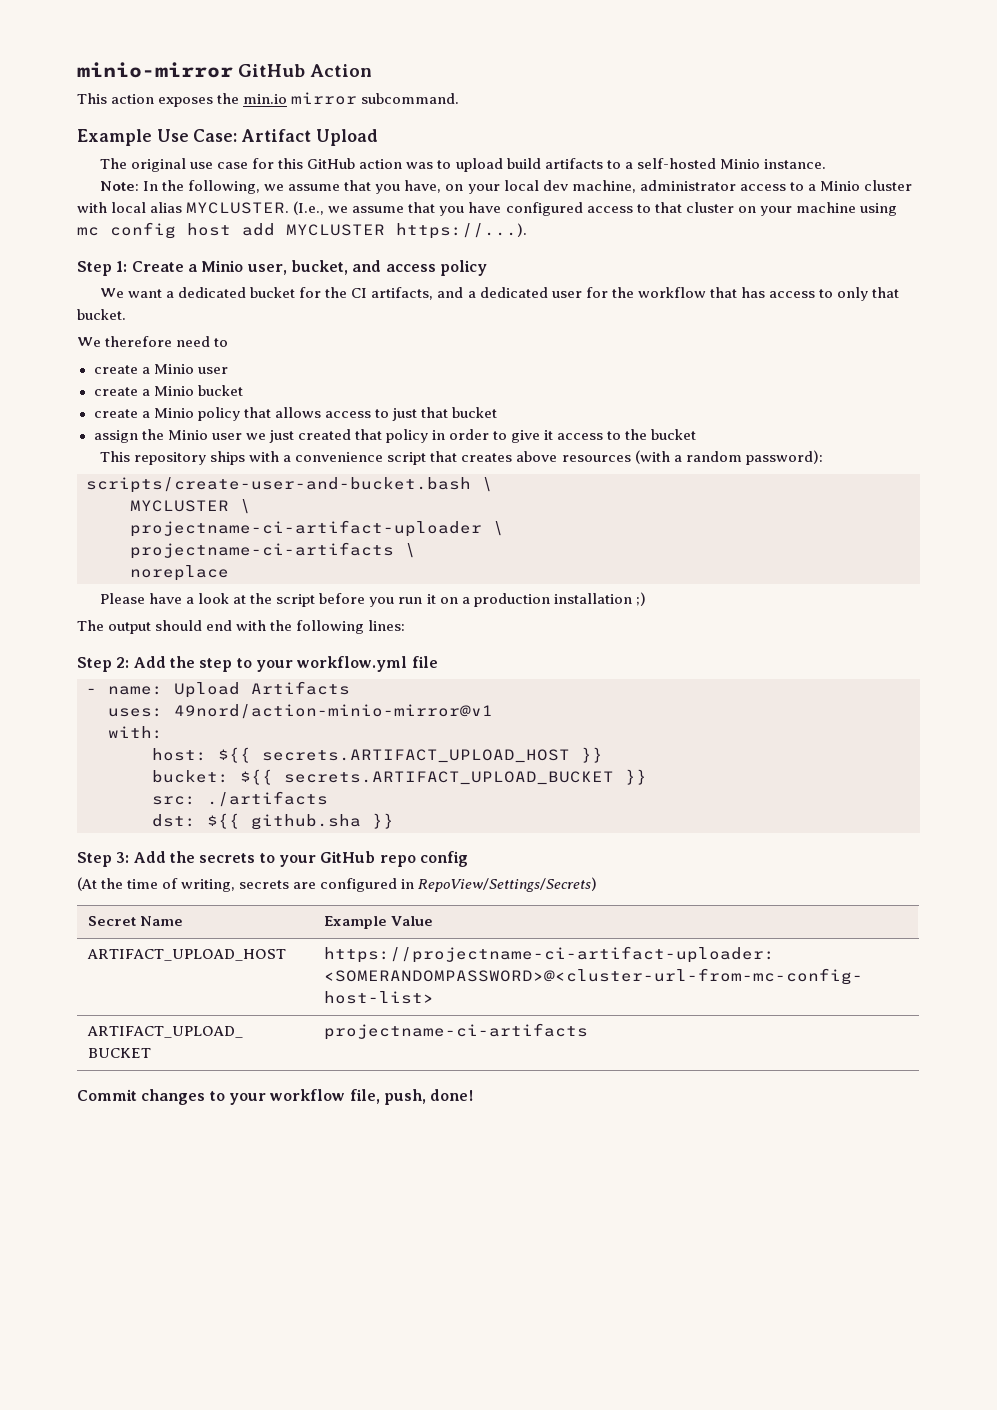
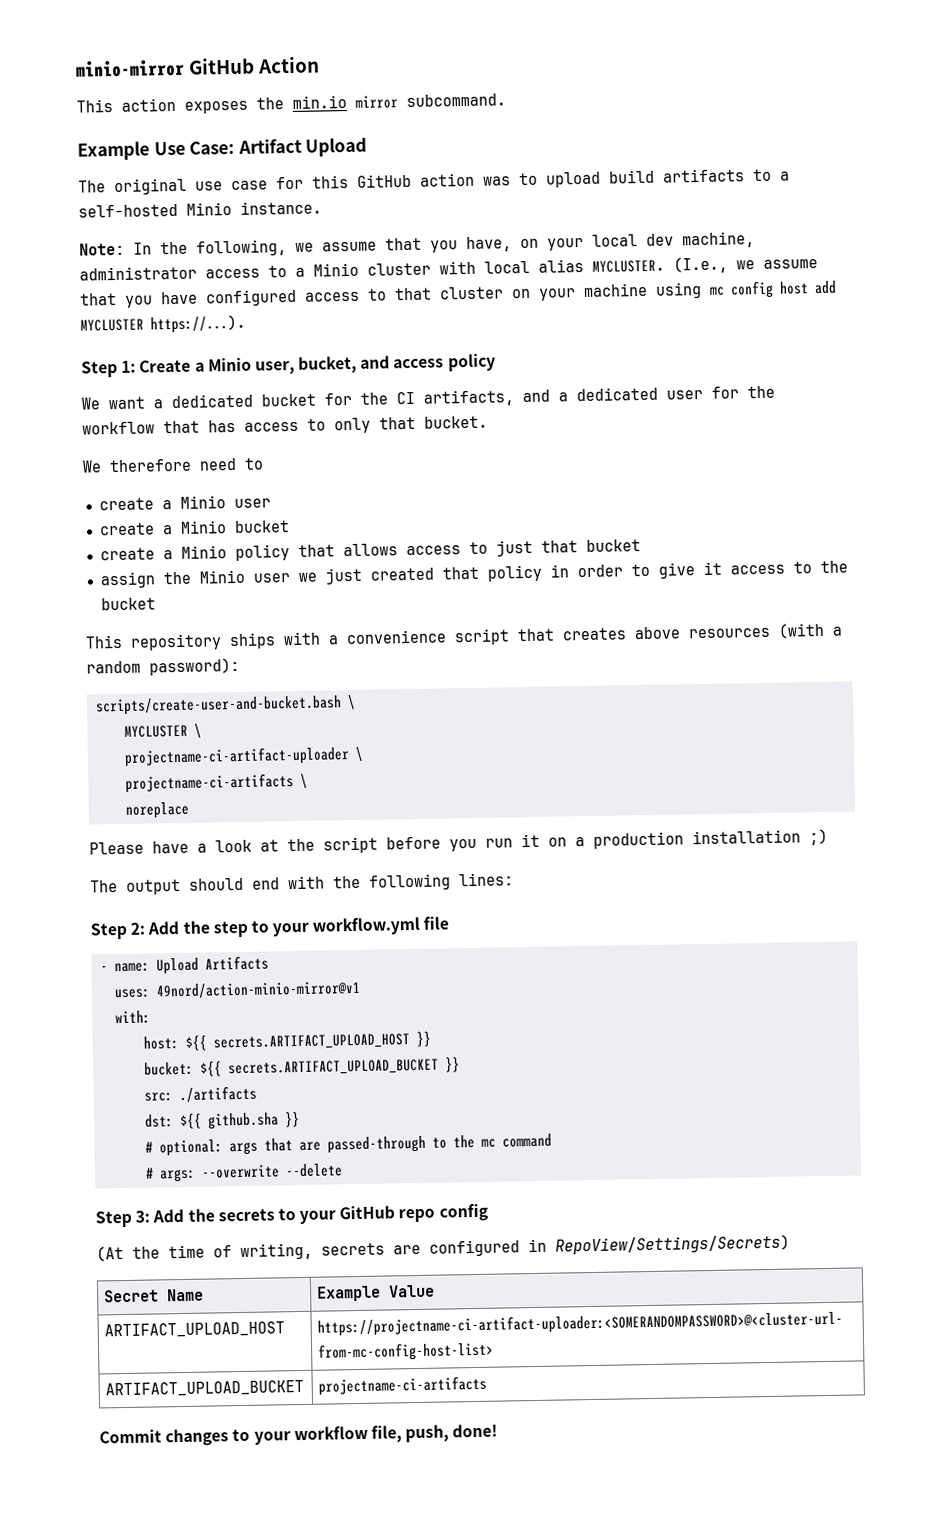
(394, 821) none -> [144,1133,552,1157] [144,1163,343,1183] // # optional: args that are passed-through to the mc command // # args: --overwrite --delete

